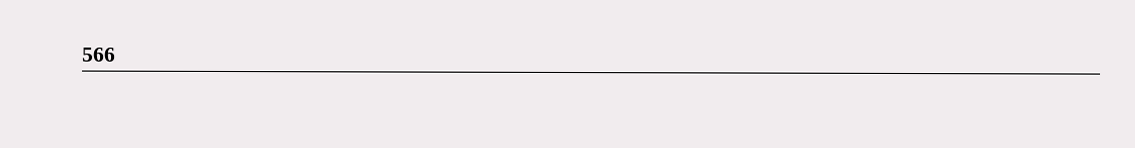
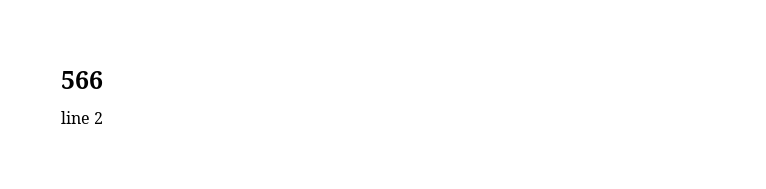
(116, 54) none -> [61,111,104,124] // line 2

